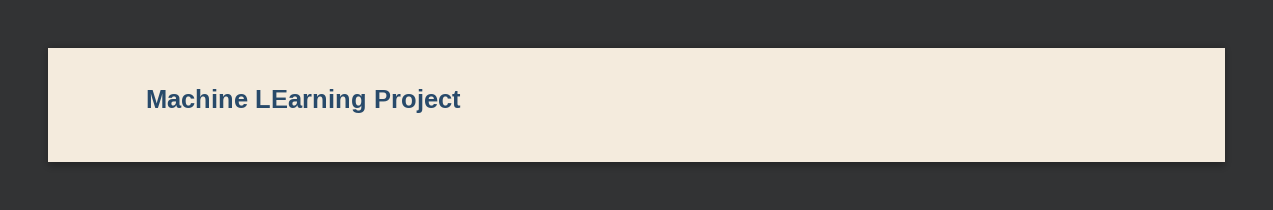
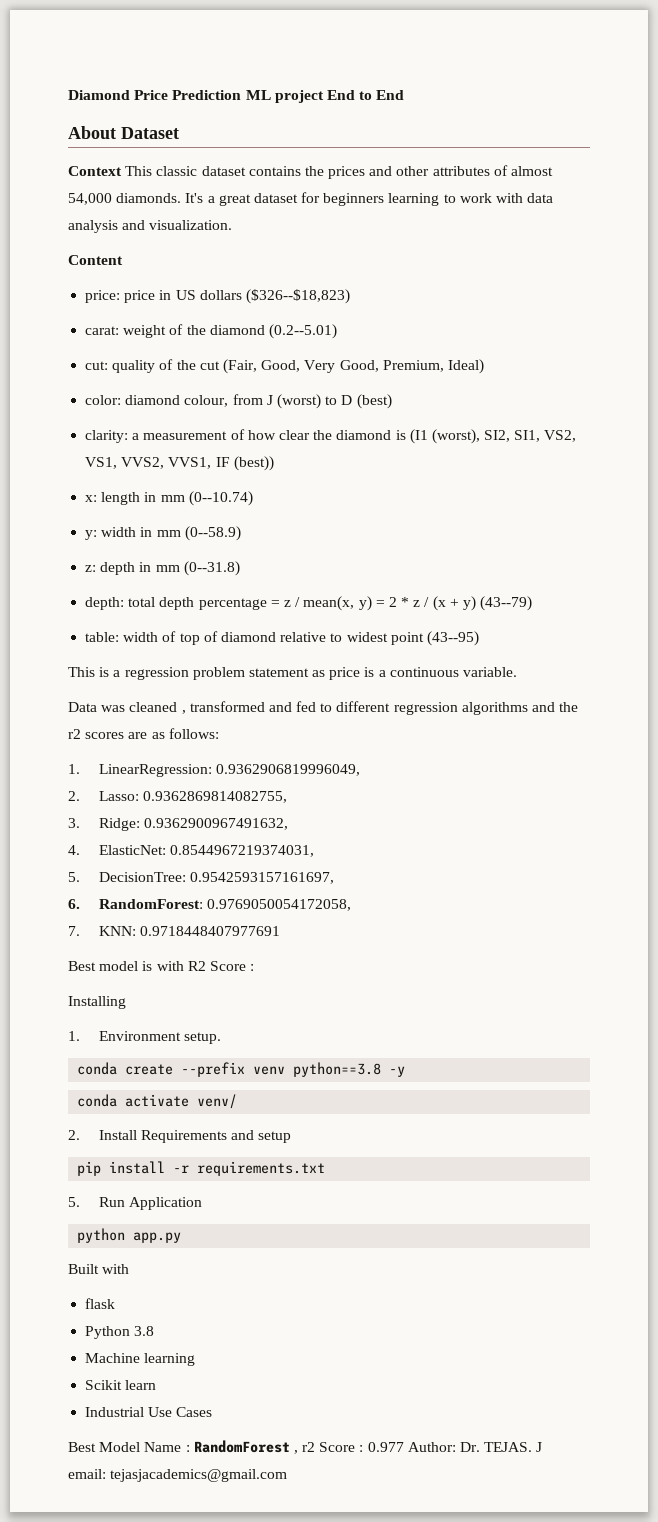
[146,89,461,113] Machine LEarning Project -> [68,90,405,103] [68,126,179,139] [68,165,554,179] [68,192,554,206] [68,220,233,233] [68,255,123,265] [85,289,350,304] [85,324,337,339] [85,359,484,374] [85,394,392,409] [85,429,577,444] [85,456,274,471] [85,491,253,506] [85,526,241,541] [85,561,240,576] [85,596,533,611] [85,631,479,646] [68,667,518,680] [68,701,579,715] [68,728,219,739] [68,764,360,777] [68,791,287,803] [68,818,288,831] [68,845,314,857] [68,872,334,884] [68,899,351,911] [68,926,280,936] [68,961,255,971] [68,996,126,1009] [68,1031,221,1044] [77,1062,406,1077] [77,1094,238,1109] [68,1130,292,1143] [77,1161,326,1176] [68,1197,202,1210] [77,1228,182,1243] [68,1264,130,1274] [85,1298,116,1309] [85,1326,155,1339] [85,1353,196,1366] [85,1380,157,1390] [85,1407,213,1417] [68,1440,543,1454] [68,1469,288,1482] Diamond Price Prediction ML project End to End // About Dataset // Context This classic dataset contains the prices and other attributes of almost 54,000 diamonds. It's a great dataset for beginners learning to work with data analysis and visualization. // Content // price: price in US dollars ($326--$18,823) // carat: weight of the diamond (0.2--5.01) // cut: quality of the cut (Fair, Good, Very Good, Premium, Ideal) // color: diamond colour, from J (worst) to D (best) // clarity: a measurement of how clear the diamond is (I1 (worst), SI2, SI1, VS2, VS1, VVS2, VVS1, IF (best)) // x: length in mm (0--10.74) // y: width in mm (0--58.9) // z: depth in mm (0--31.8) // depth: total depth percentage = z / mean(x, y) = 2 * z / (x + y) (43--79) // table: width of top of diamond relative to widest point (43--95) // This is a regression problem statement as price is a continuous variable. // Data was cleaned , transformed and fed to different regression algorithms and the r2 scores are as follows: // 1. LinearRegression: 0.9362906819996049, // 2. Lasso: 0.9362869814082755, // 3. Ridge: 0.9362900967491632, // 4. ElasticNet: 0.8544967219374031, // 5. DecisionTree: 0.9542593157161697, // 6. RandomForest: 0.9769050054172058, // 7. KNN: 0.9718448407977691 // Best model is with R2 Score : // Installing // 1. Environment setup. // conda create --prefix venv python==3.8 -y // conda activate venv/ // 2. Install Requirements and setup // pip install -r requirements.txt // 5. Run Application // python app.py // Built with // flask // Python 3.8 // Machine learning // Scikit learn // Industrial Use Cases // Best Model Name : RandomForest , r2 Score : 0.977 Author: Dr. TEJAS. J // email: tejasjacademics@gmail.com

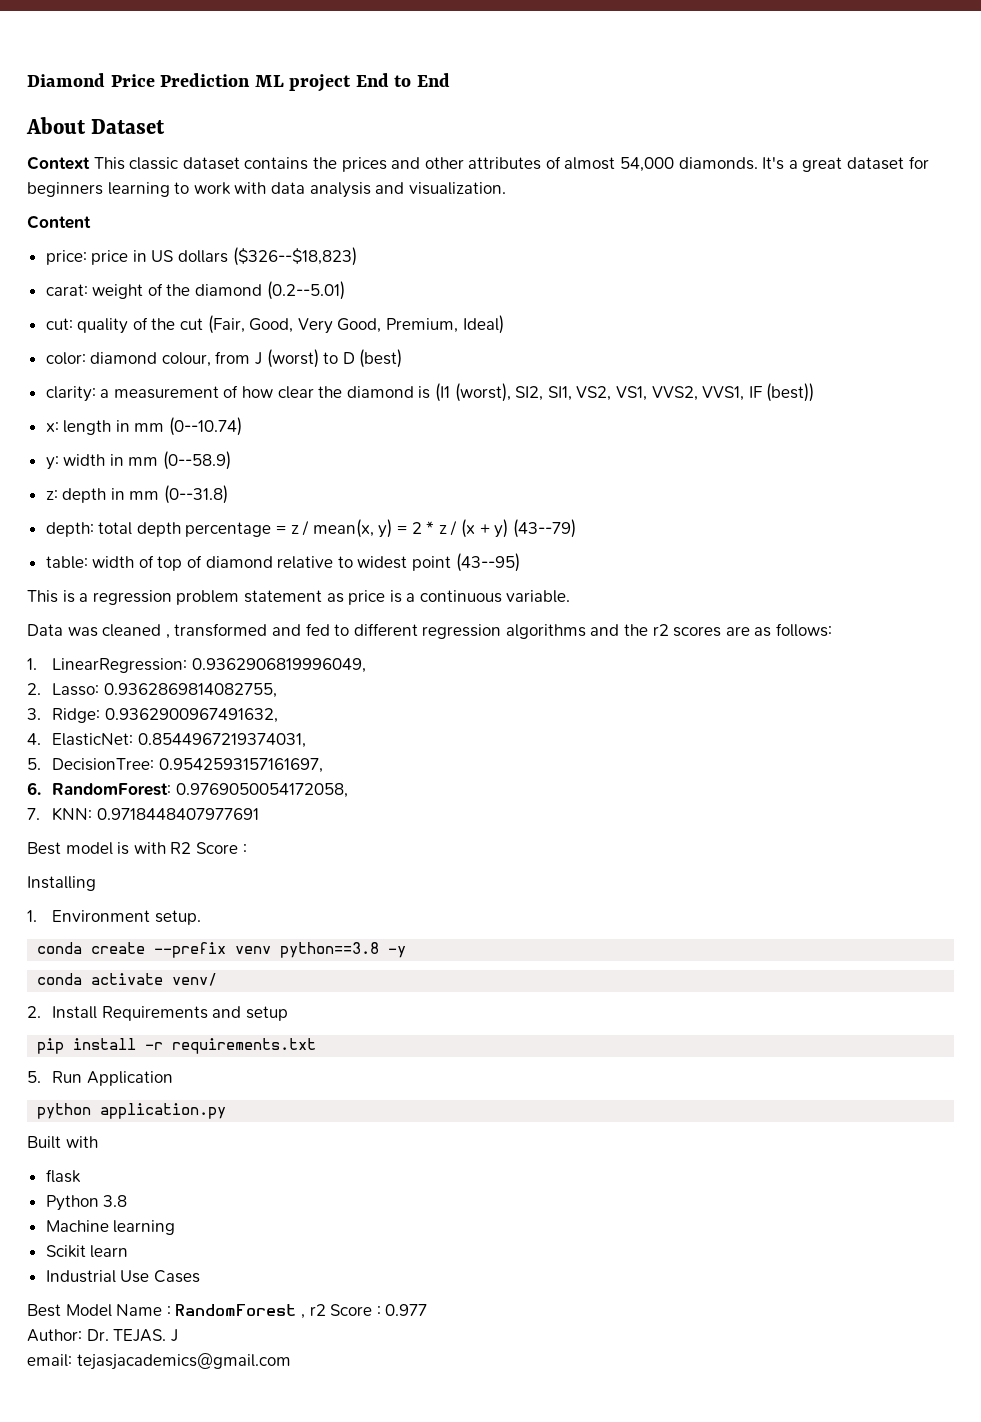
[133,1232,182,1243] app.py -> [100,1103,227,1119] application.py
(404, 1447) none -> (428, 1310) //

